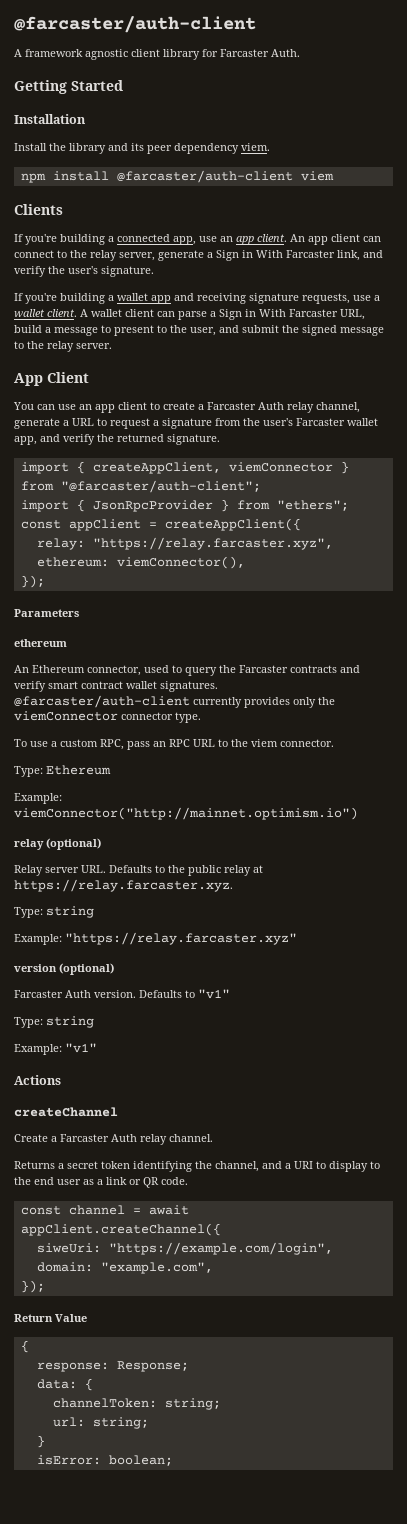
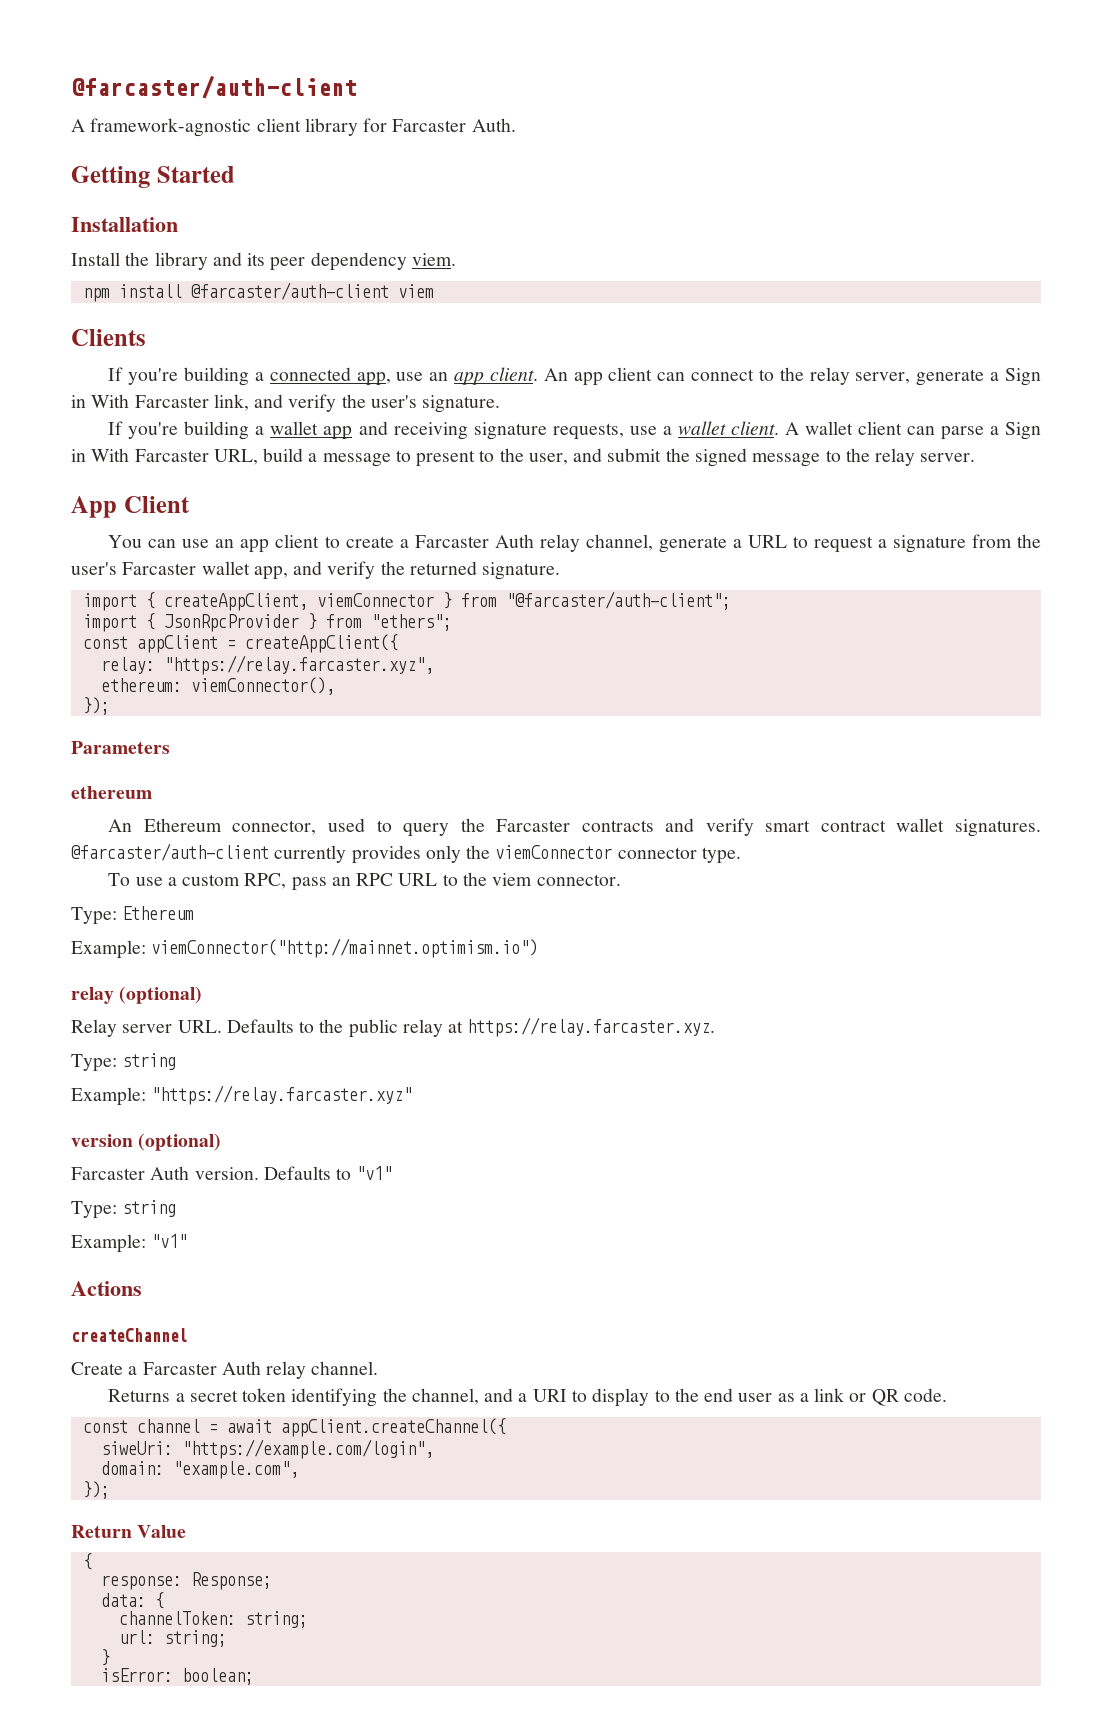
[25,49,128,60] framework agnostic -> [90,118,252,137] framework-agnostic

